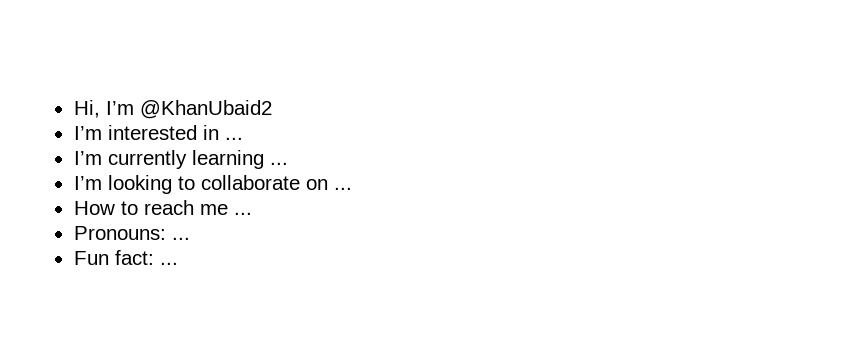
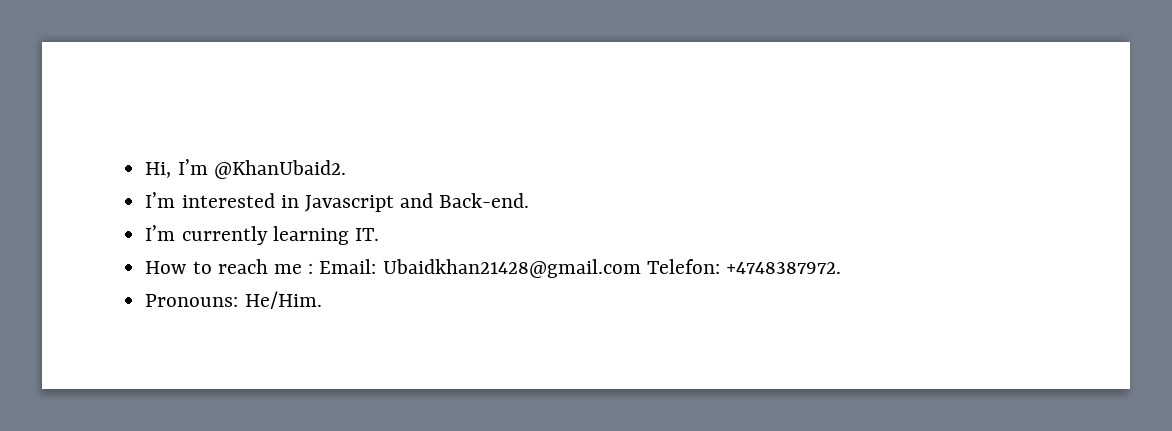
[139,100,272,119] @KhanUbaid2 -> [213,160,346,179] @KhanUbaid2.
[224,137,243,140] ... -> [304,193,530,212] Javascript and Back-end.
[269,162,288,165] [73,175,352,194] [73,200,252,215] [73,226,190,240] [73,250,178,265] ... // I’m looking to collaborate on ... // How to reach me ... // Pronouns: ... // Fun fact: ... -> [354,228,379,241] [145,259,841,278] [145,291,322,309] IT. // How to reach me : Email: Ubaidkhan21428@gmail.com Telefon: +4748387972. // Pronouns: He/Him.

